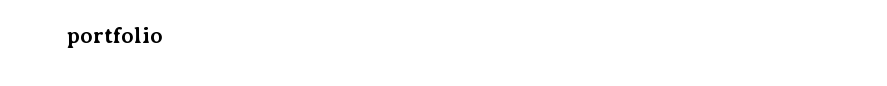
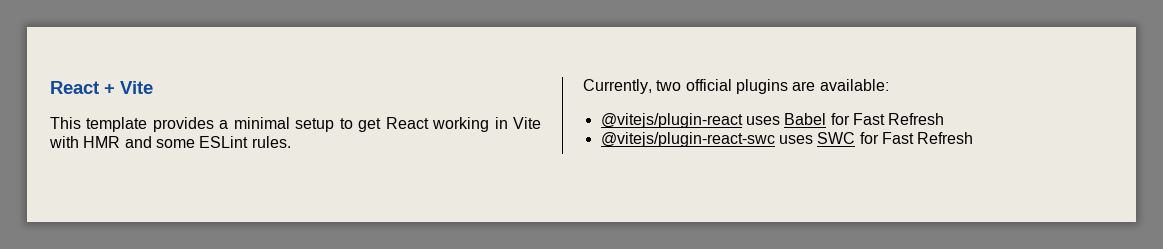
[67,27,163,48] portfolio -> [50,81,153,94] [50,117,541,132] [49,136,291,148] [583,79,889,94] [600,113,945,128] [600,132,974,147] React + Vite // This template provides a minimal setup to get React working in Vite with HMR and some ESLint rules. // Currently, two official plugins are available: // @vitejs/plugin-react uses Babel for Fast Refresh // @vitejs/plugin-react-swc uses SWC for Fast Refresh

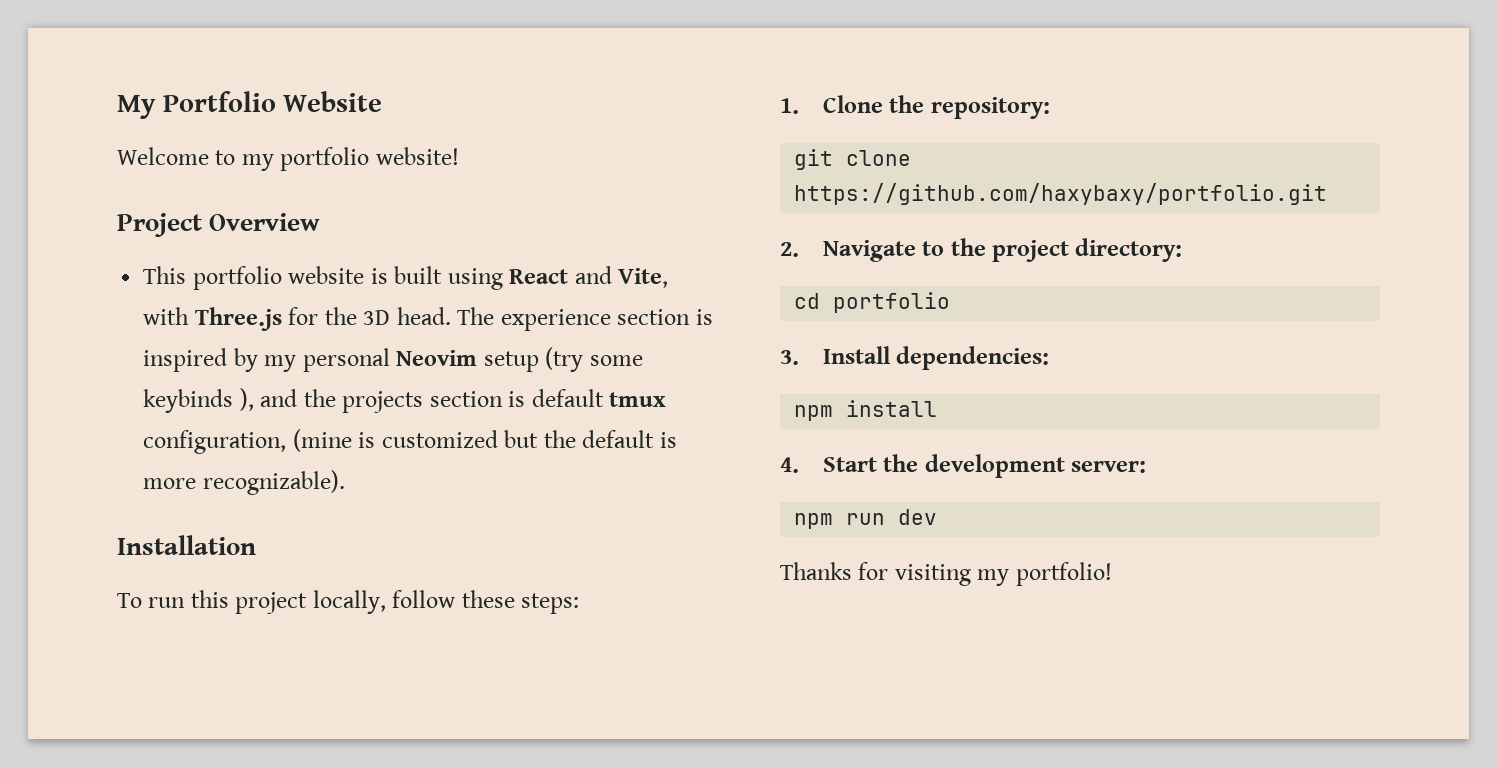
[50,81,153,94] [50,117,541,132] [49,136,291,148] [583,79,889,94] [600,113,945,128] [600,132,974,147] React + Vite // This template provides a minimal setup to get React working in Vite with HMR and some ESLint rules. // Currently, two official plugins are available: // @vitejs/plugin-react uses Babel for Fast Refresh // @vitejs/plugin-react-swc uses SWC for Fast Refresh -> [117,91,383,119] [117,147,459,171] [117,213,321,237] [143,266,669,290] [143,307,713,331] [143,347,643,372] [143,388,667,413] [143,429,677,454] [143,470,345,495] [117,535,256,555] [117,590,580,614] [780,95,1050,119] [794,149,912,170] [794,183,1328,205] [780,238,1183,262] [794,292,951,313] [780,346,1050,370] [794,400,938,421] [780,454,1146,478] [794,509,938,529] [780,562,1112,586] My Portfolio Website // Welcome to my portfolio website! // Project Overview // This portfolio website is built using React and Vite, with Three.js for the 3D head. The experience section is inspired by my personal Neovim setup (try some keybinds ), and the projects section is default tmux configuration, (mine is customized but the default is more recognizable). // Installation // To run this project locally, follow these steps: // 1. Clone the repository: // git clone https://github.com/haxybaxy/portfolio.git // 2. Navigate to the project directory: // cd portfolio // 3. Install dependencies: // npm install // 4. Start the development server: // npm run dev // Thanks for visiting my portfolio!

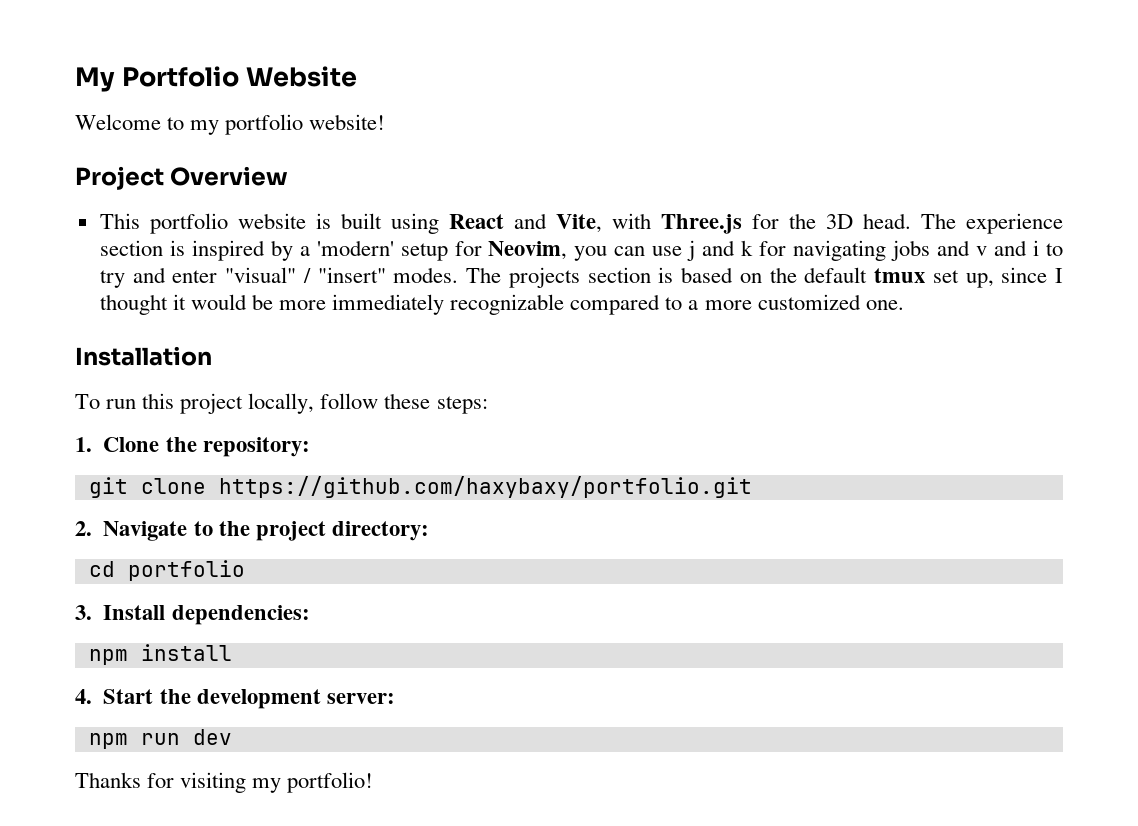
[264,347,643,372] [143,388,667,413] [143,429,677,454] [143,470,345,495] my personal Neovim setup (try some keybinds ), and the projects section is default tmux configuration, (mine is customized but the default is more recognizable). -> [299,240,1064,261] [99,267,1063,288] [99,294,904,315] a 'modern' setup for Neovim, you can use j and k for navigating jobs and v and i to try and enter "visual" / "insert" modes. The projects section is based on the default tmux set up, since I thought it would be more immediately recognizable compared to a more customized one.

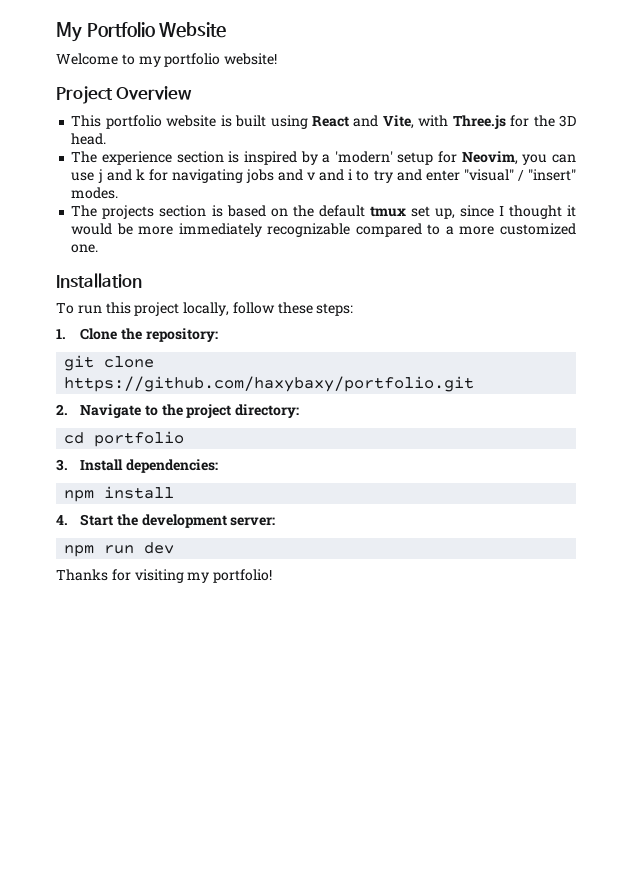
(911, 221) none -> (107, 139) //
(459, 275) none -> (119, 193) //

